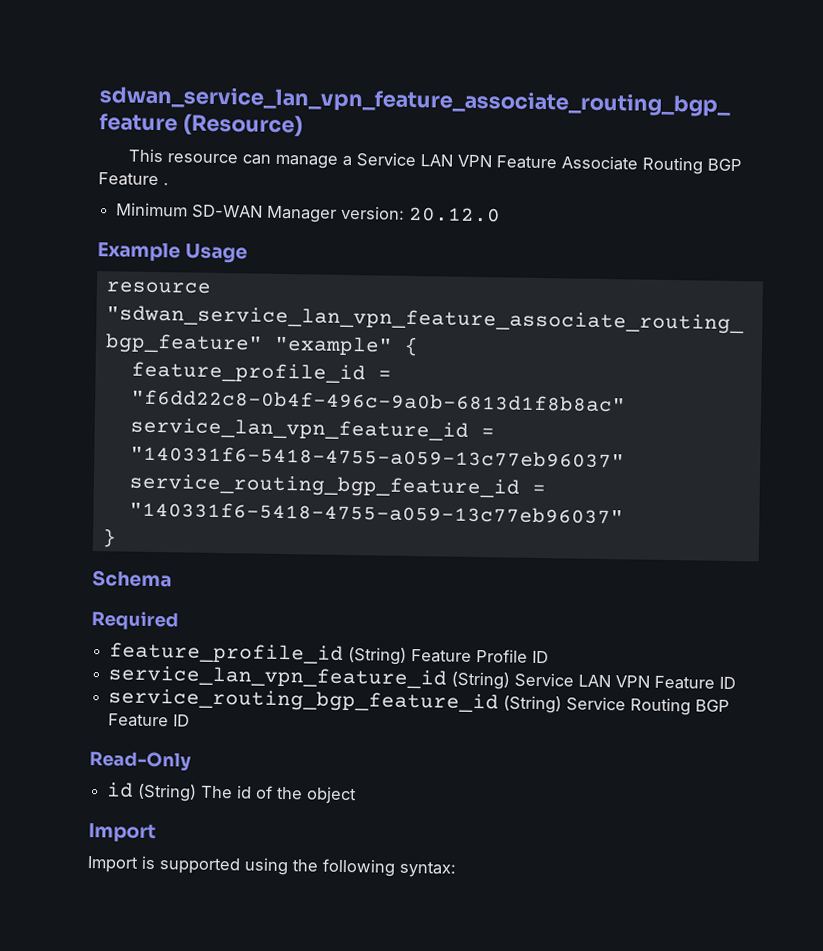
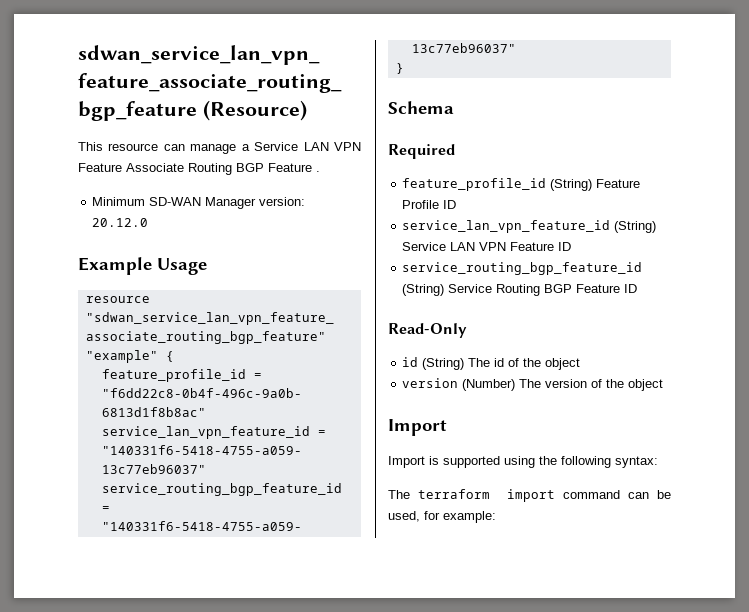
(358, 795) none -> [402,378,664,391] // version (Number) The version of the object
(457, 869) none -> [388,489,671,502] [388,511,496,523] // The terraform import command can be used, for example:

